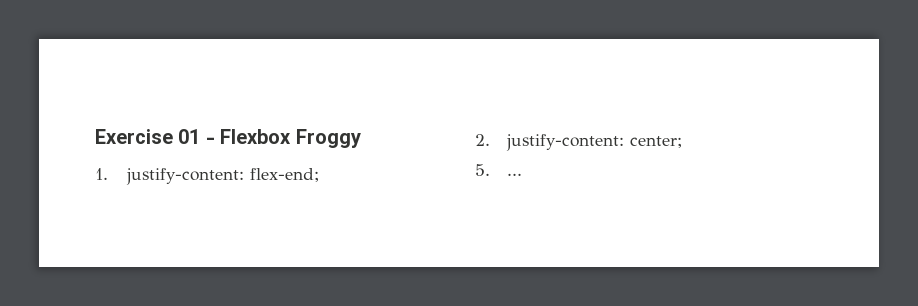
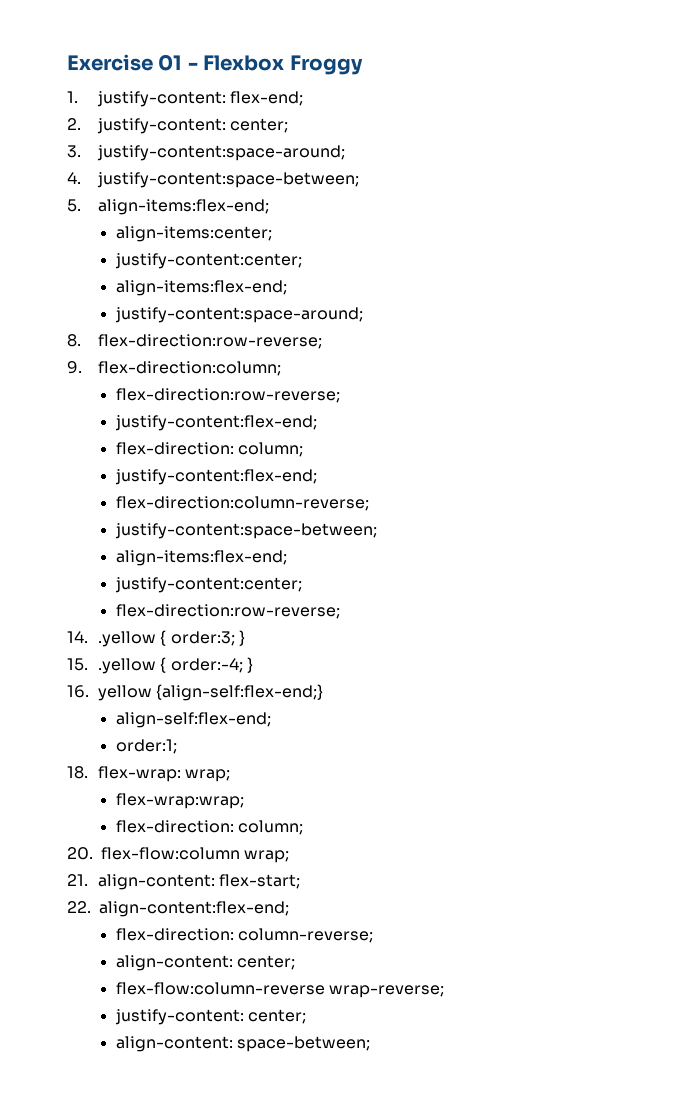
[475,164,523,176] 5. ... -> [67,145,346,161] [67,172,360,188] [67,199,270,215] [115,226,272,242] [114,253,302,269] [115,280,287,296] [114,307,363,323] [67,334,323,349] [67,361,282,376] [115,388,340,403] [114,415,317,431] [115,442,303,457] [114,469,317,485] [115,496,369,511] [114,523,377,539] [115,550,287,566] [114,577,302,593] [115,604,340,619] [67,630,246,647] [67,657,254,674] [67,684,324,701] [115,712,271,728] [115,739,177,754] [67,766,231,782] [115,793,244,809] [115,820,303,835] [67,847,290,863] [67,874,301,890] [67,901,289,917] [115,928,373,943] [115,955,295,971] [115,982,444,998] [114,1009,306,1025] [115,1036,370,1052] 3. justify-content:space-around; // 4. justify-content:space-between; // 5. align-items:flex-end; // align-items:center; // justify-content:center; // align-items:flex-end; // justify-content:space-around; // 8. flex-direction:row-reverse; // 9. flex-direction:column; // flex-direction:row-reverse; // justify-content:flex-end; // flex-direction: column; // justify-content:flex-end; // flex-direction:column-reverse; // justify-content:space-between; // align-items:flex-end; // justify-content:center; // flex-direction:row-reverse; // 14. .yellow { order:3; } // 15. .yellow { order:-4; } // 16. yellow {align-self:flex-end;} // align-self:flex-end; // order:1; // 18. flex-wrap: wrap; // flex-wrap:wrap; // flex-direction: column; // 20. flex-flow:column wrap; // 21. align-content: flex-start; // 22. align-content:flex-end; // flex-direction: column-reverse; // align-content: center; // flex-flow:column-reverse wrap-reverse; // justify-content: center; // align-content: space-between;

